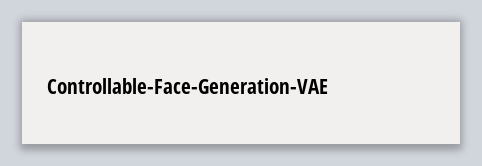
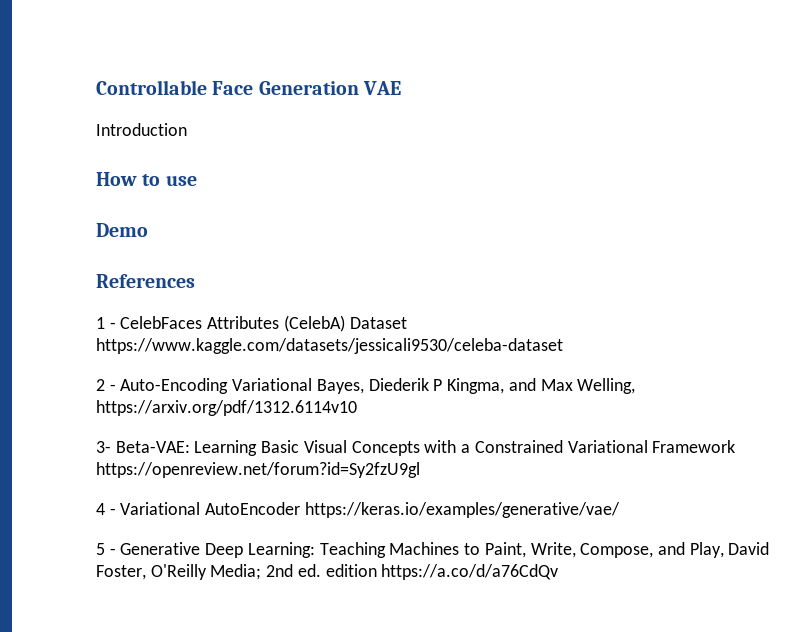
[47,78,328,94] Controllable-Face-Generation-VAE -> [96,80,401,95] [96,123,187,136] [96,172,197,186] [96,223,148,237] [96,274,195,288] [96,315,407,332] [96,338,563,354] [96,378,636,394] [96,400,357,416] [96,440,736,456] [96,462,420,478] [96,502,620,518] [96,542,770,558] [96,564,559,580] Controllable Face Generation VAE // Introduction // How to use // Demo // References // 1 - CelebFaces Attributes (CelebA) Dataset https://www.kaggle.com/datasets/jessicali9530/celeba-dataset // 2 - Auto-Encoding Variational Bayes, Diederik P Kingma, and Max Welling, https://arxiv.org/pdf/1312.6114v10 // 3- Beta-VAE: Learning Basic Visual Concepts with a Constrained Variational Framework https://openreview.net/forum?id=Sy2fzU9gl // 4 - Variational AutoEncoder https://keras.io/examples/generative/vae/ // 5 - Generative Deep Learning: Teaching Machines to Paint, Write, Compose, and Play, David Foster, O'Reilly Media; 2nd ed. edition https://a.co/d/a76CdQv

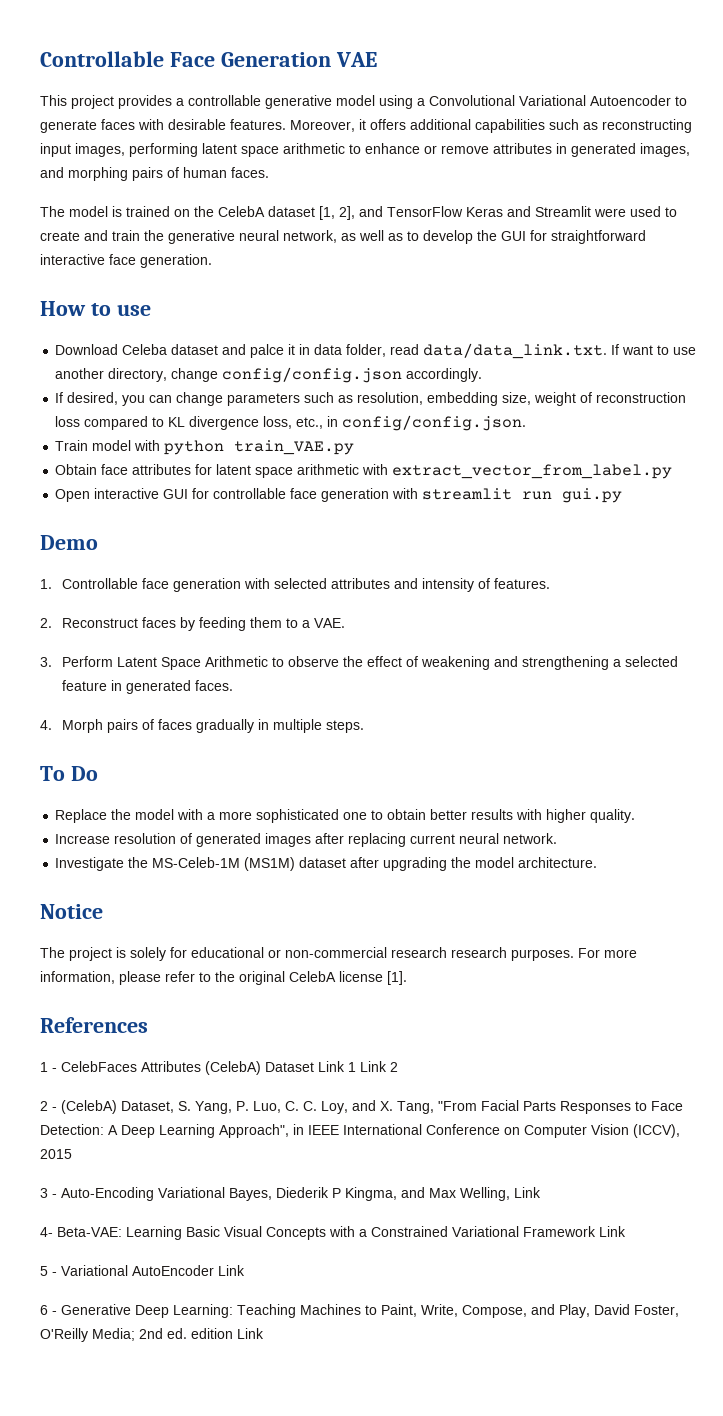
[96,123,187,136] [96,172,197,186] [96,223,148,237] Introduction // How to use // Demo -> [40,95,687,109] [40,119,692,133] [40,143,690,157] [40,167,269,181] [40,206,677,220] [40,230,646,244] [40,254,212,268] [40,301,151,316] [55,343,697,359] [55,367,483,383] [55,392,687,406] [55,415,527,431] [55,440,355,455] [55,464,673,479] [55,488,623,503] [40,535,98,550] [40,578,551,592] [40,617,346,631] [40,656,679,670] [62,680,234,694] [40,719,365,733] [40,766,98,781] [55,809,636,823] [55,833,558,847] [55,857,598,871] [40,904,103,919] [40,947,637,961] [40,971,407,985] This project provides a controllable generative model using a Convolutional Variational Autoencoder to generate faces with desirable features. Moreover, it offers additional capabilities such as reconstructing input images, performing latent space arithmetic to enhance or remove attributes in generated images, and morphing pairs of human faces. // The model is trained on the CelebA dataset [1, 2], and TensorFlow Keras and Streamlit were used to create and train the generative neural network, as well as to develop the GUI for straightforward interactive face generation. // How to use // Download Celeba dataset and palce it in data folder, read data/data_link.txt. If want to use another directory, change config/config.json accordingly. // If desired, you can change parameters such as resolution, embedding size, weight of reconstruction loss compared to KL divergence loss, etc., in config/config.json. // Train model with python train_VAE.py // Obtain face attributes for latent space arithmetic with extract_vector_from_label.py // Open interactive GUI for controllable face generation with streamlit run gui.py // Demo // 1. Controllable face generation with selected attributes and intensity of features. // 2. Reconstruct faces by feeding them to a VAE. // 3. Perform Latent Space Arithmetic to observe the effect of weakening and strengthening a selected feature in generated faces. // 4. Morph pairs of faces gradually in multiple steps. // To Do // Replace the model with a more sophisticated one to obtain better results with higher quality. // Increase resolution of generated images after replacing current neural network. // Investigate the MS-Celeb-1M (MS1M) dataset after upgrading the model architecture. // Notice // The project is solely for educational or non-commercial research research purposes. For more information, please refer to the original CelebA license [1].
[96,338,563,354] [96,379,105,391] https://www.kaggle.com/datasets/jessicali9530/celeba-dataset // 2 -> [318,1061,398,1072] [40,1100,683,1114] [40,1124,680,1138] [40,1149,72,1159] [40,1188,48,1198] Link 1 Link 2 // 2 - (CelebA) Dataset, S. Yang, P. Luo, C. C. Loy, and X. Tang, "From Facial Parts Responses to Face Detection: A Deep Learning Approach", in IEEE International Conference on Computer Vision (ICCV), 2015 // 3
[96,400,357,416] [96,441,111,453] https://arxiv.org/pdf/1312.6114v10 // 3- -> [514,1187,541,1198] [40,1227,53,1237] Link // 4-
[96,462,420,478] [96,503,105,515] https://openreview.net/forum?id=Sy2fzU9gl // 4 -> [599,1226,626,1237] [40,1266,48,1276] Link // 5
[304,502,620,518] [96,543,105,555] https://keras.io/examples/generative/vae/ // 5 -> [218,1265,245,1276] [40,1305,48,1315] Link // 6
[381,564,559,580] https://a.co/d/a76CdQv -> [237,1328,264,1339] Link

